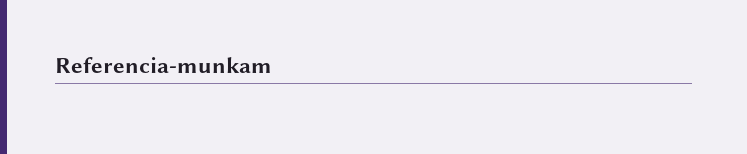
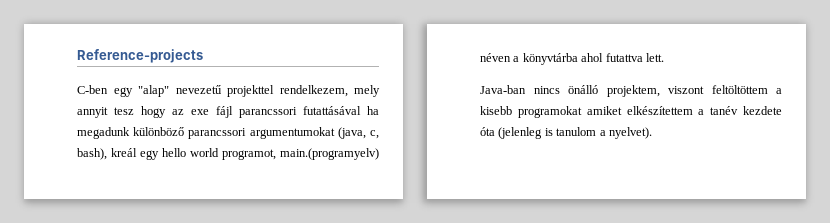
[55,57,272,73] Referencia-munkam -> [77,49,203,63] [77,85,380,97] [77,106,379,118] [77,127,379,139] [77,148,379,160] [480,53,664,65] [480,85,782,97] [480,106,782,118] [480,127,652,139] Reference-projects // C-ben egy "alap" nevezetű projekttel rendelkezem, mely annyit tesz hogy az exe fájl parancssori futattásával ha megadunk különböző parancssori argumentumokat (java, c, bash), kreál egy hello world programot, main.(programyelv) néven a könyvtárba ahol futattva lett. // Java-ban nincs önálló projektem, viszont feltöltöttem a kisebb programokat amiket elkészítettem a tanév kezdete óta (jelenleg is tanulom a nyelvet).

